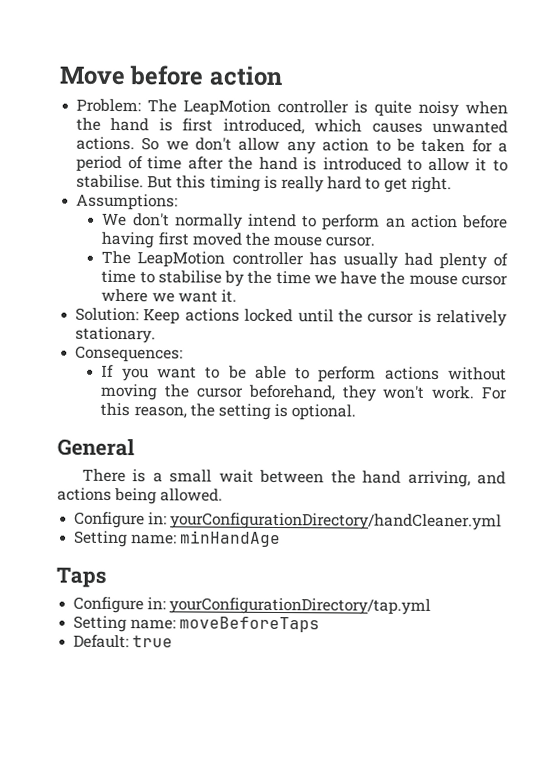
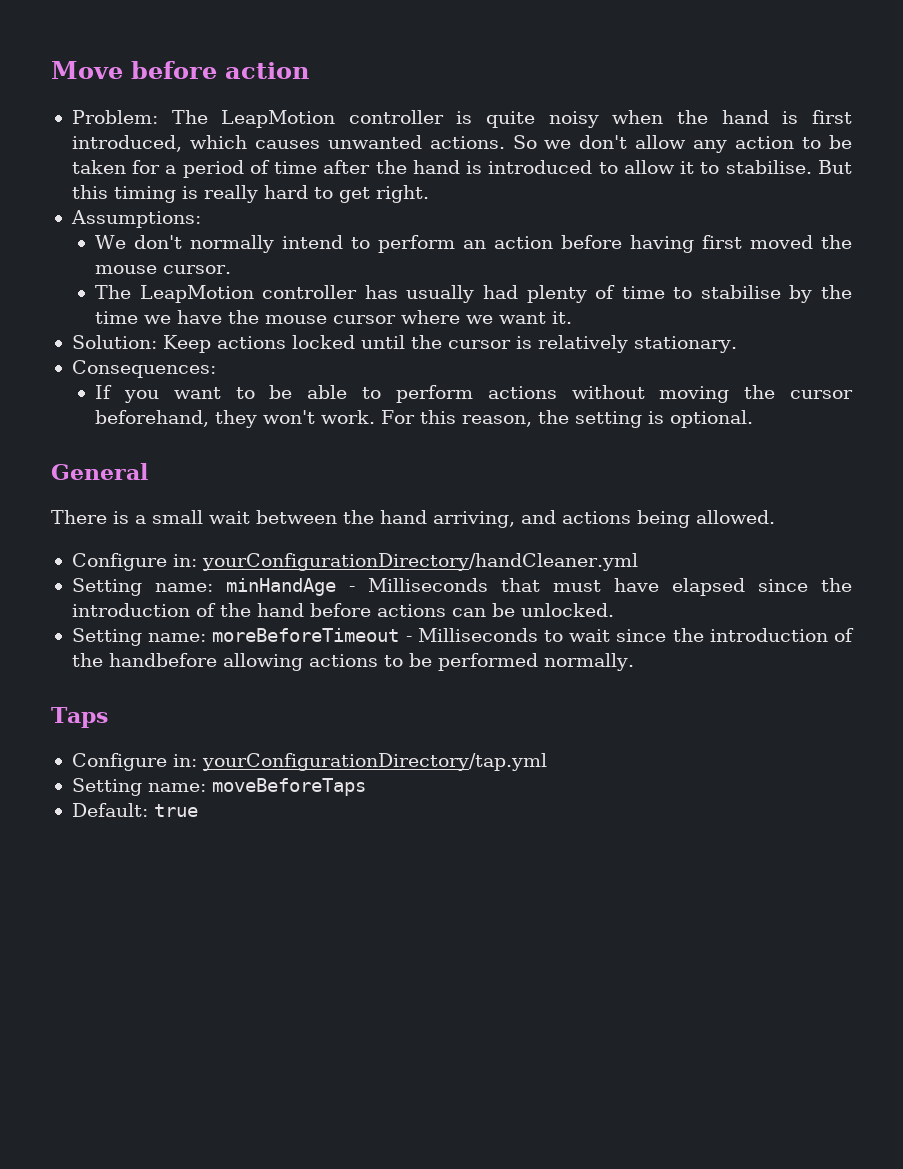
(282, 539) none -> [348,578,852,596] [71,603,614,617] [71,628,855,646] [71,653,634,671] - Milliseconds that must have elapsed since the introduction of the hand before actions can be unlocked. // Setting name: moreBeforeTimeout - Milliseconds to wait since the introduction of the handbefore allowing actions to be performed normally.

